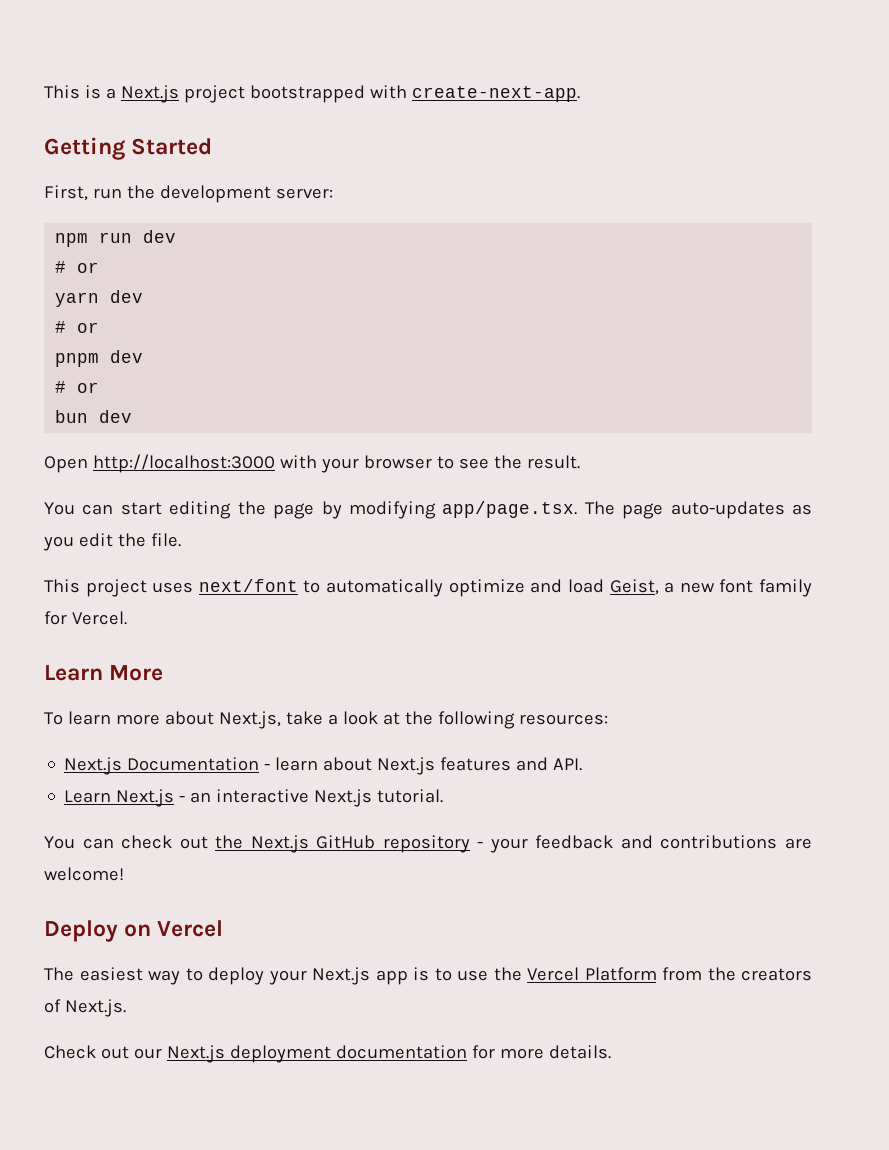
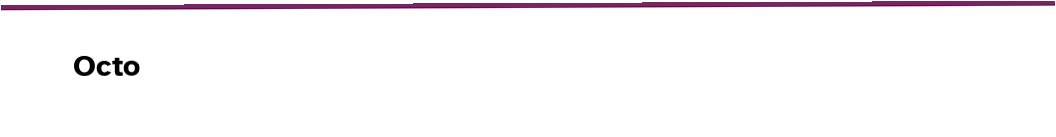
[44,85,580,103] [44,137,213,160] [44,185,333,203] [55,230,177,247] [55,261,100,273] [55,290,144,307] [55,321,100,333] [55,350,144,367] [55,381,100,393] [55,410,133,423] [44,454,580,473] [44,501,812,519] [43,533,181,551] [44,579,813,597] [44,611,127,625] [44,665,164,681] [44,711,608,729] [64,757,583,775] [64,789,444,807] [44,835,813,853] [44,867,124,881] [44,920,224,942] [44,967,812,985] [44,999,126,1017] [44,1045,611,1063] This is a Next.js project bootstrapped with create-next-app. // Getting Started // First, run the development server: // npm run dev // # or // yarn dev // # or // pnpm dev // # or // bun dev // Open http://localhost:3000 with your browser to see the result. // You can start editing the page by modifying app/page.tsx. The page auto-updates as you edit the file. // This project uses next/font to automatically optimize and load Geist, a new font family for Vercel. // Learn More // To learn more about Next.js, take a look at the following resources: // Next.js Documentation - learn about Next.js features and API. // Learn Next.js - an interactive Next.js tutorial. // You can check out the Next.js GitHub repository - your feedback and contributions are welcome! // Deploy on Vercel // The easiest way to deploy your Next.js app is to use the Vercel Platform from the creators of Next.js. // Check out our Next.js deployment documentation for more details. -> [72,55,141,76] Octo

